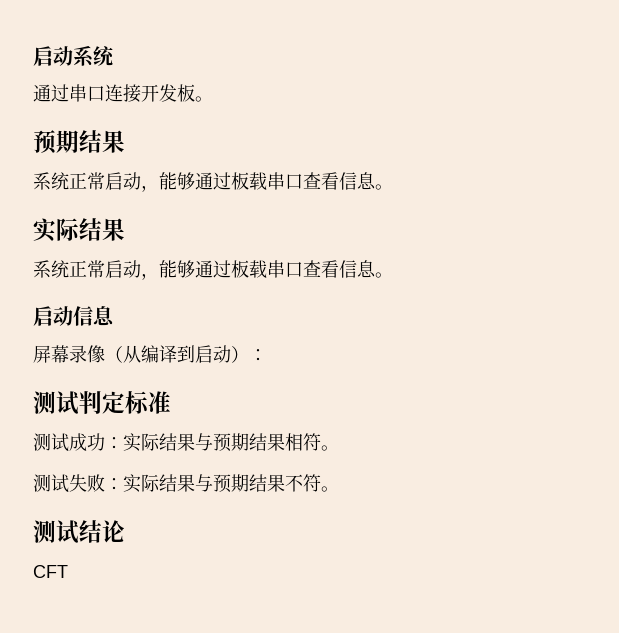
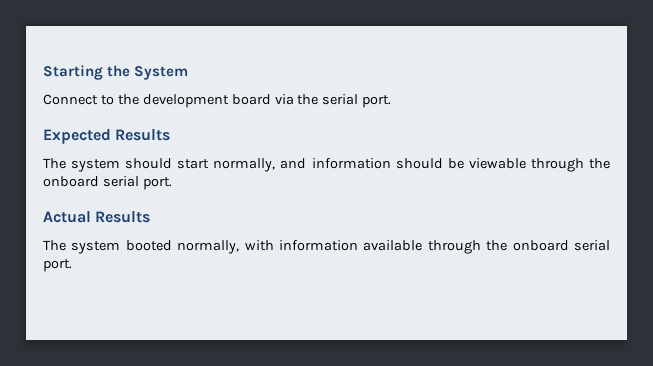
[33,45,114,67] [33,84,213,103] [33,130,125,154] [33,172,393,192] [33,218,125,242] [33,260,393,280] [33,306,115,326] [33,345,267,363] [33,391,171,415] [33,433,339,452] [33,474,339,493] [33,520,125,544] [33,565,68,578] 启动系统 // 通过串口连接开发板。 // 预期结果 // 系统正常启动，能够通过板载串口查看信息。 // 实际结果 // 系统正常启动，能够通过板载串口查看信息。 // 启动信息 // 屏幕录像（从编译到启动）： // 测试判定标准 // 测试成功：实际结果与预期结果相符。 // 测试失败：实际结果与预期结果不符。 // 测试结论 // CFT -> [43,65,189,80] [43,94,392,108] [43,129,171,144] [43,158,610,172] [43,176,172,190] [43,211,151,223] [43,240,610,254] [43,259,72,272] Starting the System // Connect to the development board via the serial port. // Expected Results // The system should start normally, and information should be viewable through the onboard serial port. // Actual Results // The system booted normally, with information available through the onboard serial port.

